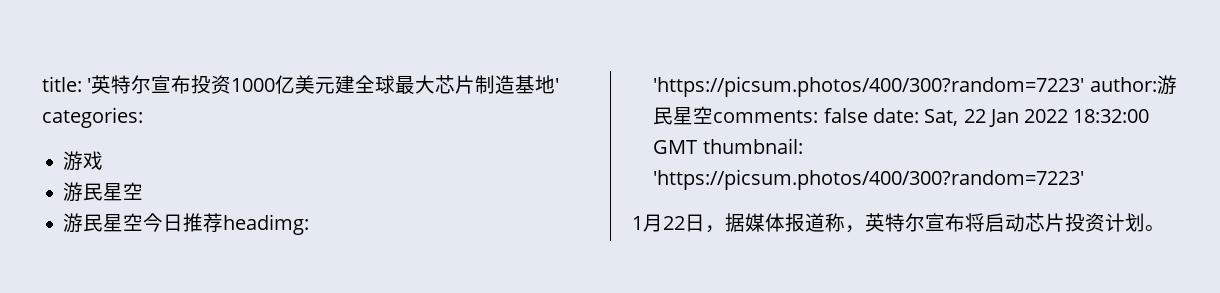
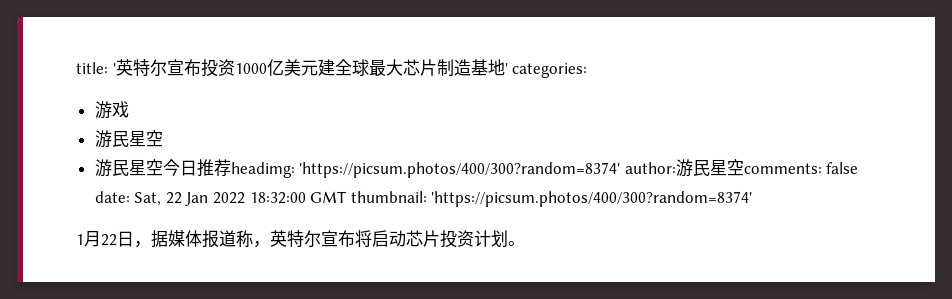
[653,76,1085,97] 'https://picsum.photos/400/300?random=7223' -> [299,162,621,178] 'https://picsum.photos/400/300?random=8374'
[653,169,1085,190] 'https://picsum.photos/400/300?random=7223' -> [431,191,753,207] 'https://picsum.photos/400/300?random=8374'

